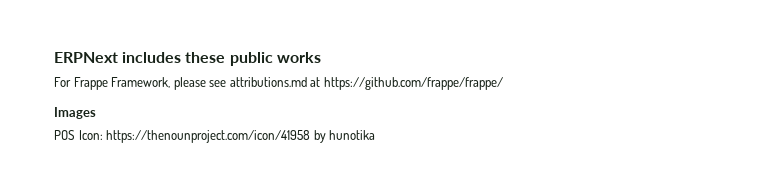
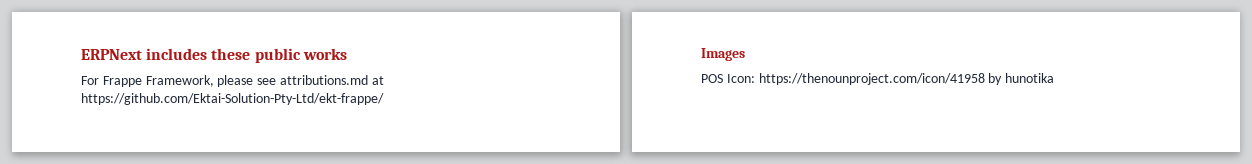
[323,77,503,90] https://github.com/frappe/frappe/ -> [81,93,384,105] https://github.com/Ektai-Solution-Pty-Ltd/ekt-frappe/

